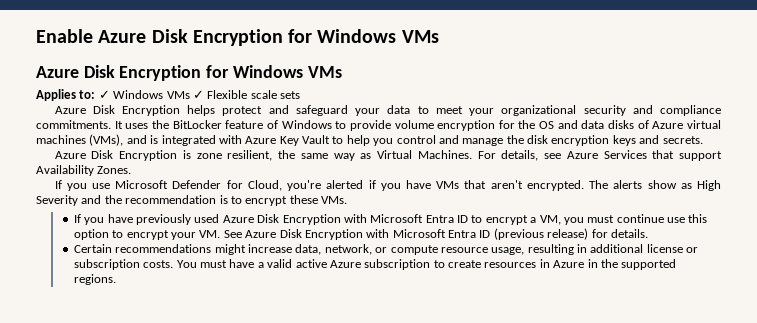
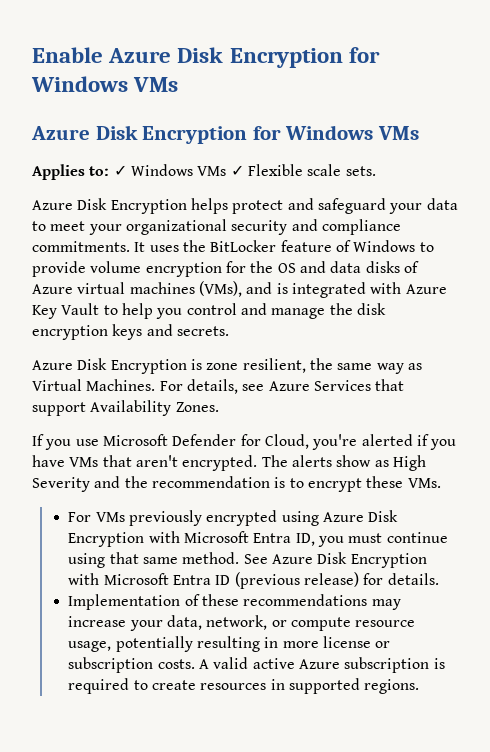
[280,91,300,99] sets -> [345,166,376,176] sets.
[73,214,708,225] [73,229,221,240] If you have previously used Azure Disk Encryption with Microsoft Entra ID to encrypt a VM, you must continue use this option to encrypt your VM. -> [68,510,399,526] [68,531,448,547] [68,552,240,568] For VMs previously encrypted using Azure Disk Encryption with Microsoft Entra ID, you must continue using that same method.
[73,244,293,255] Certain recommendations might increase -> [68,594,401,610] [68,616,163,631] Implementation of these recommendations may increase your
(525, 251) none -> [115,636,193,652] potentially
[590,244,644,253] additional -> [282,641,319,648] more
[176,259,264,268] You must have a -> [199,659,210,669] A
(431, 264) none -> [433,658,445,669] [68,678,130,694] is required
[553,259,618,268] Azure in the -> (285, 684) none

